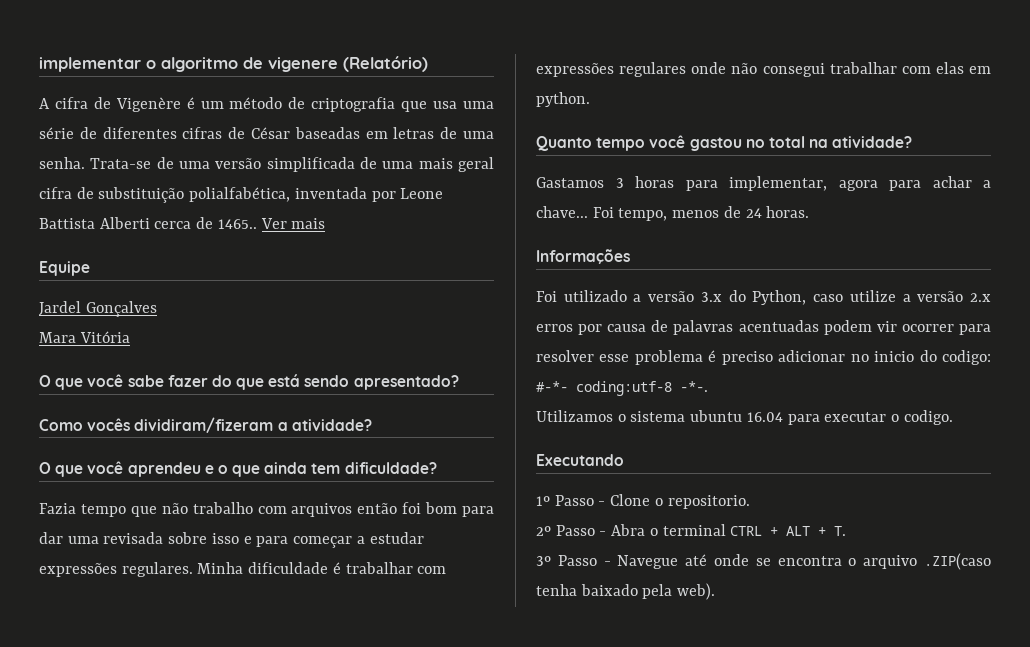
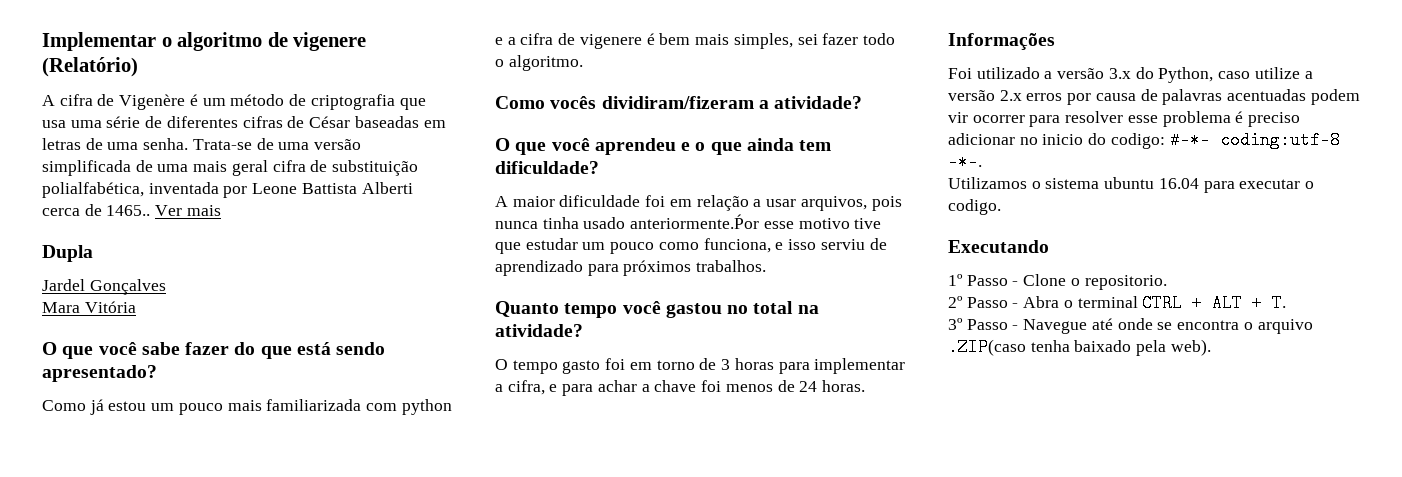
[39,57,141,72] implementar -> [42,32,156,51] Implementar
[39,261,90,276] Equipe -> [42,245,93,262] Dupla
(459, 382) none -> [42,399,452,415] [495,33,895,49] [495,55,583,71] // Como já estou um pouco mais familiarizada com python e a cifra de vigenere é bem mais simples, sei fazer todo o algoritmo.
[39,502,494,517] [39,532,424,548] [39,562,447,577] [536,62,991,77] [536,92,590,107] Fazia tempo que não trabalho com arquivos então foi bom para dar uma revisada sobre isso e para começar a estudar expressões regulares. Minha dificuldade é trabalhar com expressões regulares onde não consegui trabalhar com elas em python. -> [495,195,902,211] [495,214,882,229] [495,238,887,254] [495,260,767,276] A maior dificuldade foi em relação a usar arquivos, pois nunca tinha usado anteriormente.Ṕor esse motivo tive que estudar um pouco como funciona, e isso serviu de aprendizado para próximos trabalhos.
[536,176,991,191] [536,206,668,221] Gastamos 3 horas para implementar, agora para achar a chave... Foi tempo, -> [495,358,906,374] [495,380,722,396] O tempo gasto foi em torno de 3 horas para implementar a cifra, e para achar a chave foi

